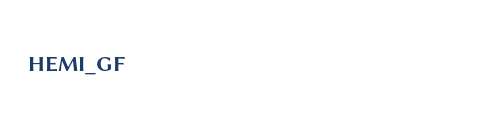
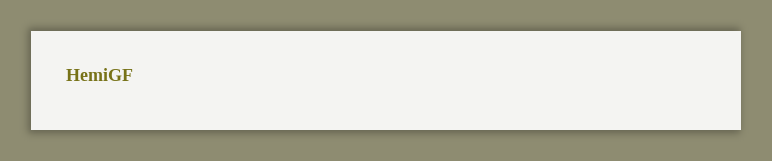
[28,56,125,75] HEMI_GF -> [66,68,133,81] HemiGF

